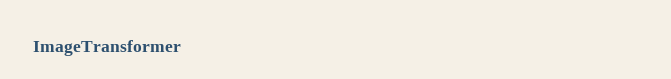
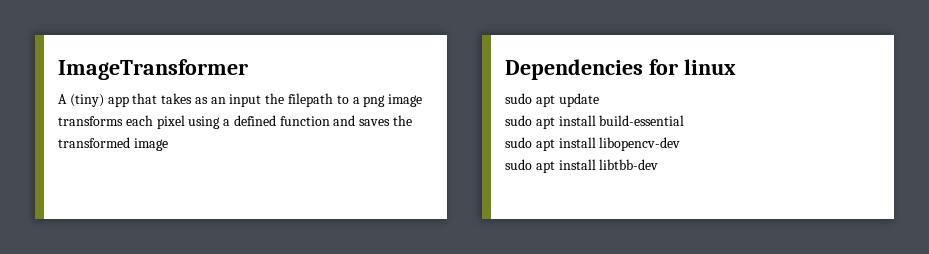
(181, 48) none -> [58,93,423,107] [58,115,413,129] [58,137,168,151] [505,59,736,80] [505,93,599,107] [505,115,685,129] [505,137,681,151] [505,159,659,173] // A (tiny) app that takes as an input the filepath to a png image transforms each pixel using a defined function and saves the transformed image // Dependencies for linux // sudo apt update // sudo apt install build-essential // sudo apt install libopencv-dev // sudo apt install libtbb-dev

